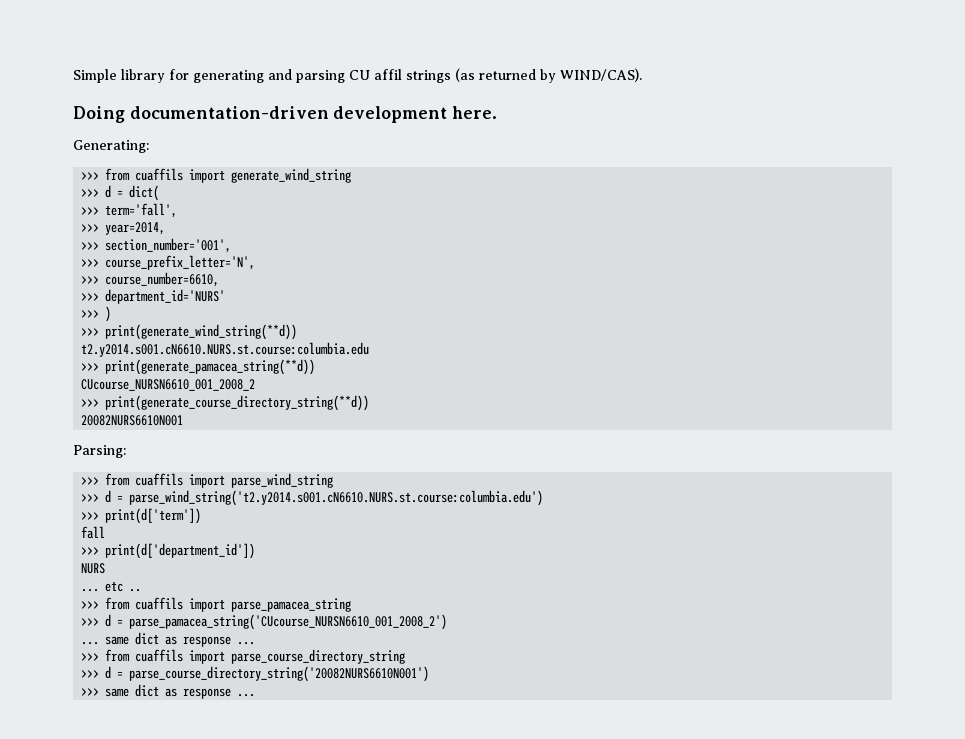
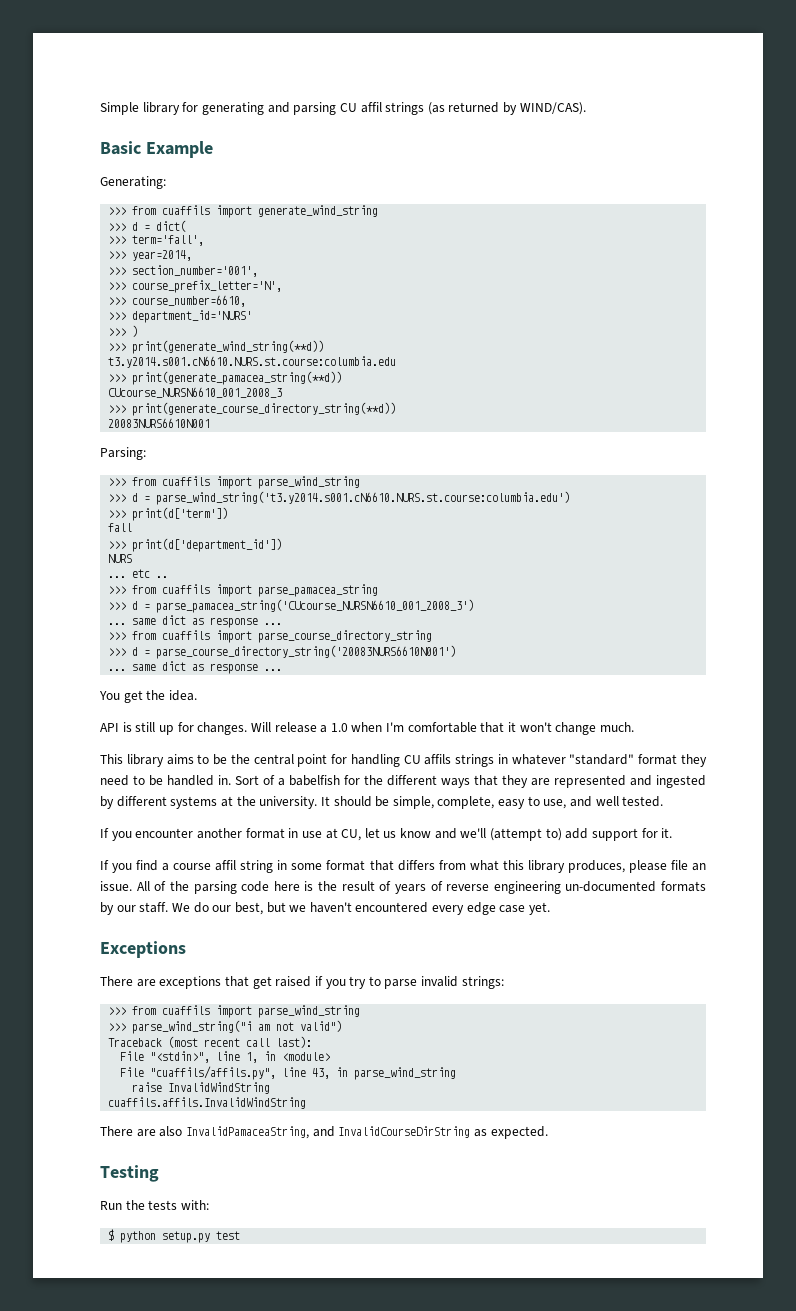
[73,106,498,123] Doing documentation-driven development here. -> [100,141,213,158] Basic Example
[81,342,370,357] t2.y2014.s001.cN6610.NURS.st.course:columbia.edu -> [108,356,397,368] t3.y2014.s001.cN6610.NURS.st.course:columbia.edu
[81,379,256,391] CUcourse_NURSN6610_001_2008_2 -> [108,387,283,398] CUcourse_NURSN6610_001_2008_3
[81,415,184,426] 20082NURS6610N001 -> [108,418,211,428] 20083NURS6610N001
[129,490,544,506] parse_wind_string('t2.y2014.s001.cN6610.NURS.st.course:columbia.edu') -> [156,491,571,505] parse_wind_string('t3.y2014.s001.cN6610.NURS.st.course:columbia.edu')
[129,614,448,630] parse_pamacea_string('CUcourse_NURSN6610_001_2008_2') -> [156,599,475,613] parse_pamacea_string('CUcourse_NURSN6610_001_2008_3')
[129,666,430,682] [81,684,256,699] parse_course_directory_string('20082NURS6610N001') // >>> same dict as response ... -> [156,645,457,659] [108,661,283,674] [99,690,197,703] [100,722,634,735] [100,754,707,767] [100,775,706,788] [100,796,664,809] [100,828,673,841] [100,860,706,873] [100,881,706,894] [100,902,551,915] [100,941,186,958] [100,976,504,989] [108,1005,361,1018] [108,1020,343,1034] [108,1036,313,1048] [120,1051,331,1063] [120,1066,457,1080] [132,1082,271,1094] [108,1097,307,1109] [100,1126,548,1139] [100,1165,159,1182] [100,1200,209,1210] [108,1229,241,1243] parse_course_directory_string('20083NURS6610N001') // ... same dict as response ... // You get the idea. // API is still up for changes. Will release a 1.0 when I'm comfortable that it won't change much. // This library aims to be the central point for handling CU affils strings in whatever "standard" format they need to be handled in. Sort of a babelfish for the different ways that they are represented and ingested by different systems at the university. It should be simple, complete, easy to use, and well tested. // If you encounter another format in use at CU, let us know and we'll (attempt to) add support for it. // If you find a course affil string in some format that differs from what this library produces, please file an issue. All of the parsing code here is the result of years of reverse engineering un-documented formats by our staff. We do our best, but we haven't encountered every edge case yet. // Exceptions // There are exceptions that get raised if you try to parse invalid strings: // >>> from cuaffils import parse_wind_string // >>> parse_wind_string("i am not valid") // Traceback (most recent call last): // File "<stdin>", line 1, in <module> // File "cuaffils/affils.py", line 43, in parse_wind_string // raise InvalidWindString // cuaffils.affils.InvalidWindString // There are also InvalidPamaceaString, and InvalidCourseDirString as expected. // Testing // Run the tests with: // $ python setup.py test

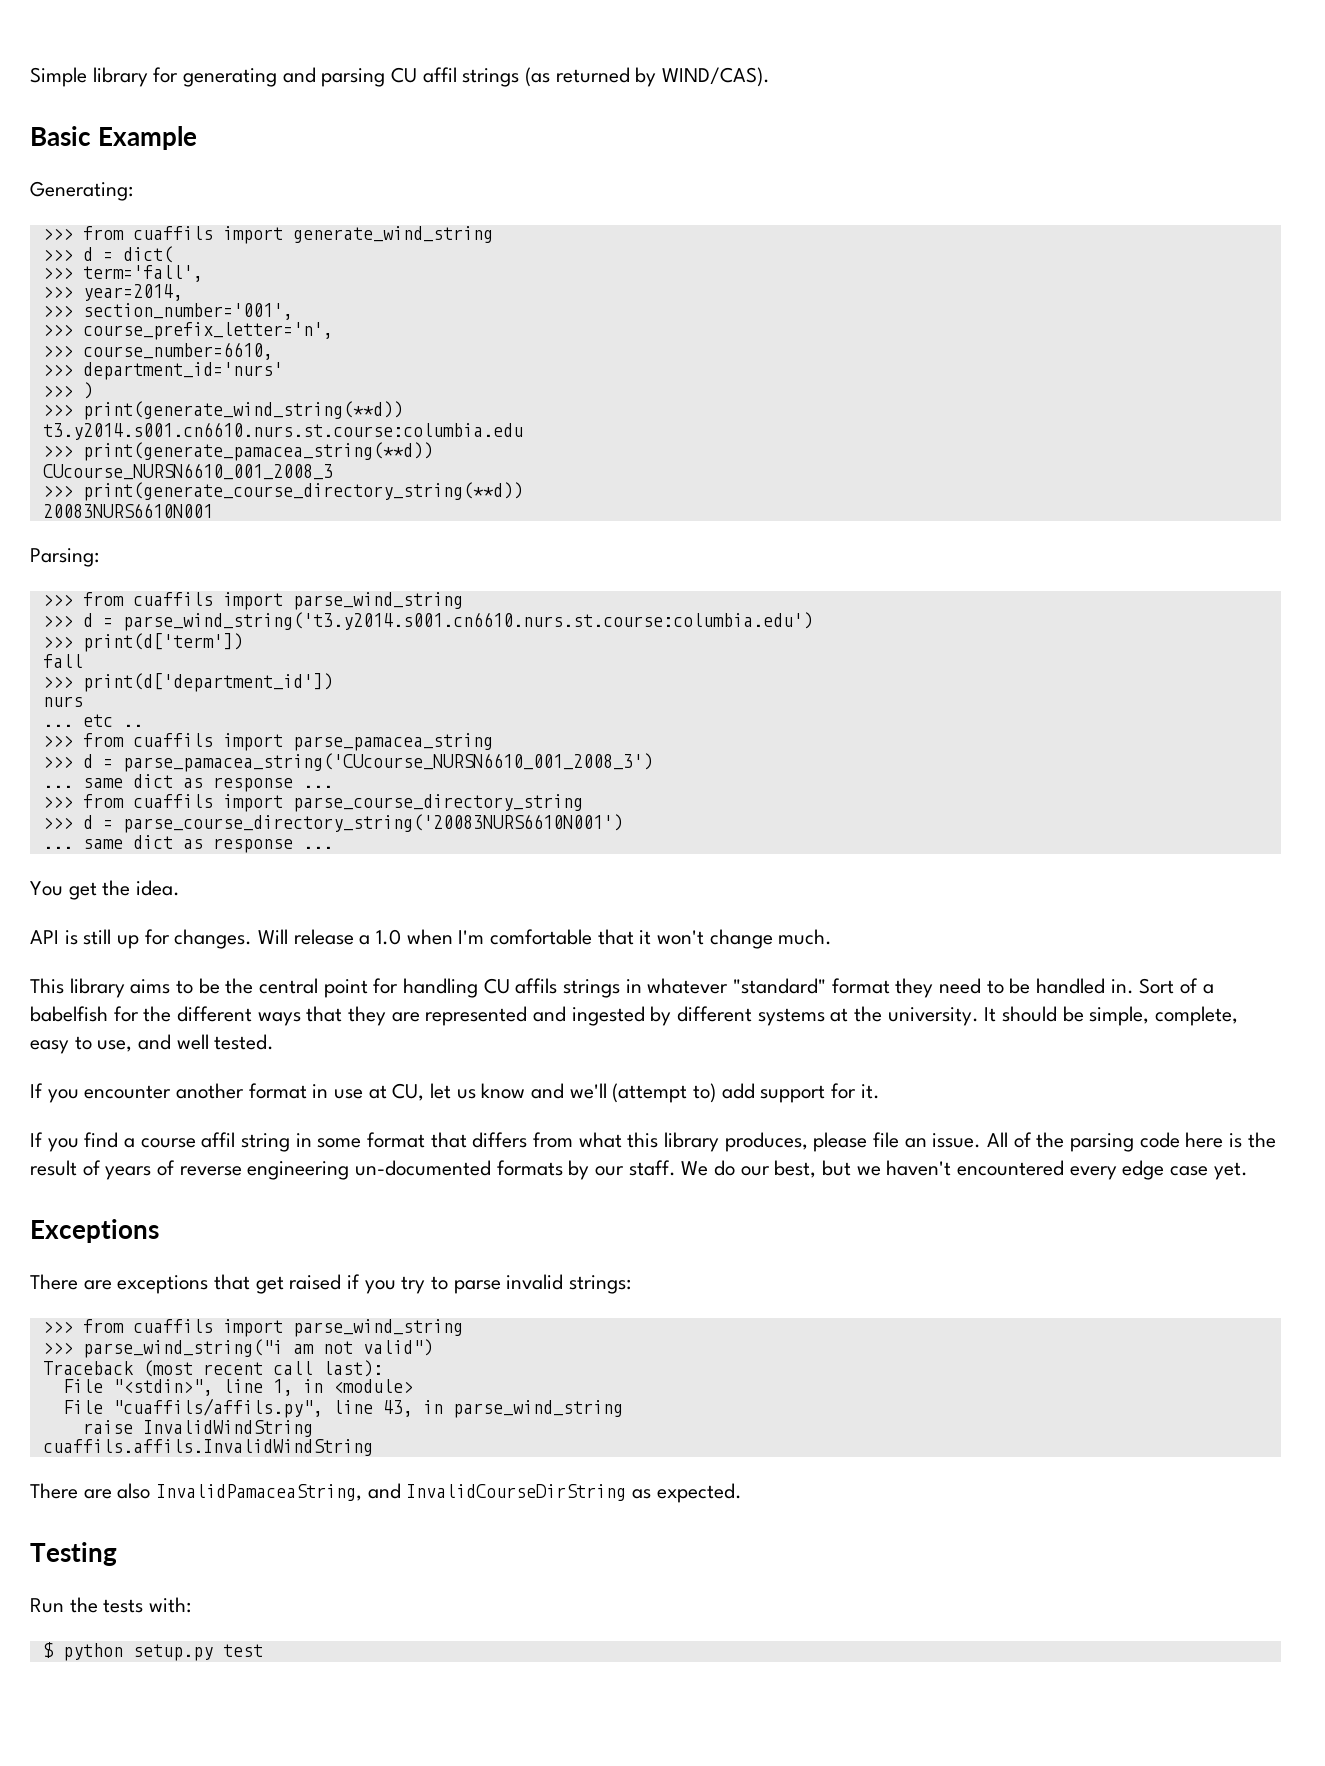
[132,280,283,293] course_prefix_letter='N', -> [82,322,333,340] course_prefix_letter='n',
[132,310,253,323] department_id='NURS' -> [82,362,283,380] department_id='nurs'
[108,356,397,368] t3.y2014.s001.cN6610.NURS.st.course:columbia.edu -> [42,422,523,440] t3.y2014.s001.cn6610.nurs.st.course:columbia.edu
[156,491,571,505] parse_wind_string('t3.y2014.s001.cN6610.NURS.st.course:columbia.edu') -> [122,612,813,631] parse_wind_string('t3.y2014.s001.cn6610.nurs.st.course:columbia.edu')
[108,554,133,563] NURS -> [42,696,83,707] nurs

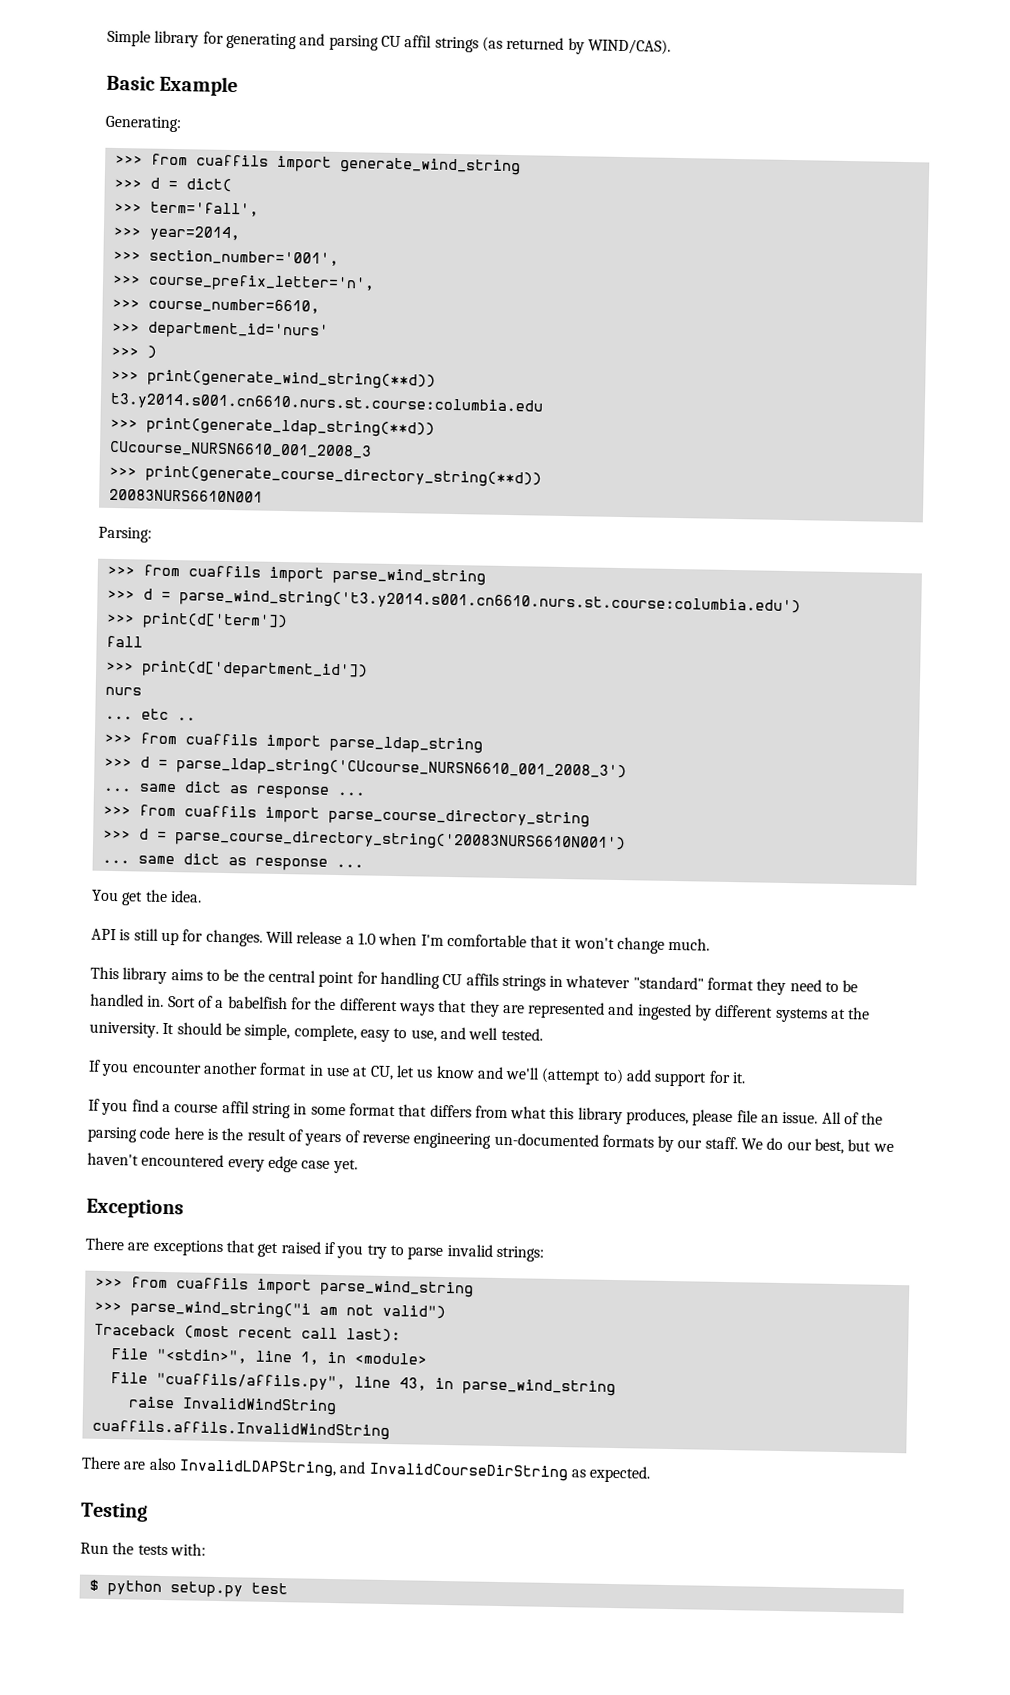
[82,442,433,461] print(generate_pamacea_string(**d)) -> [145,417,435,438] print(generate_ldap_string(**d))
[292,733,493,751] [42,753,653,772] parse_pamacea_string // >>> d = parse_pamacea_string('CUcourse_NURSN6610_001_2008_3') -> [328,735,483,754] [103,756,627,781] parse_ldap_string // >>> d = parse_ldap_string('CUcourse_NURSN6610_001_2008_3')
[156,1484,363,1501] InvalidPamaceaString, -> [178,1459,337,1478] InvalidLDAPString,

